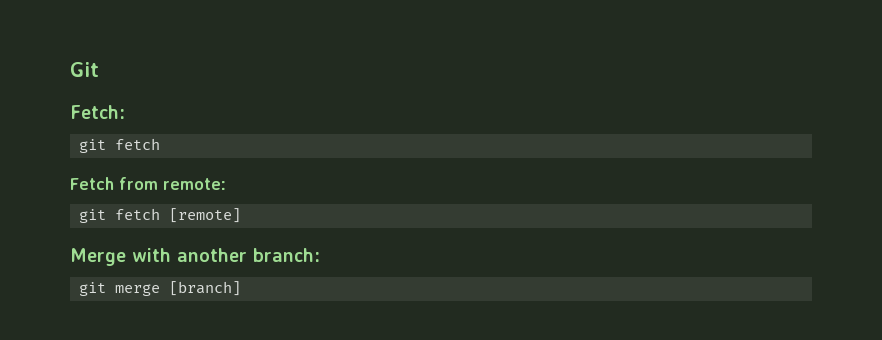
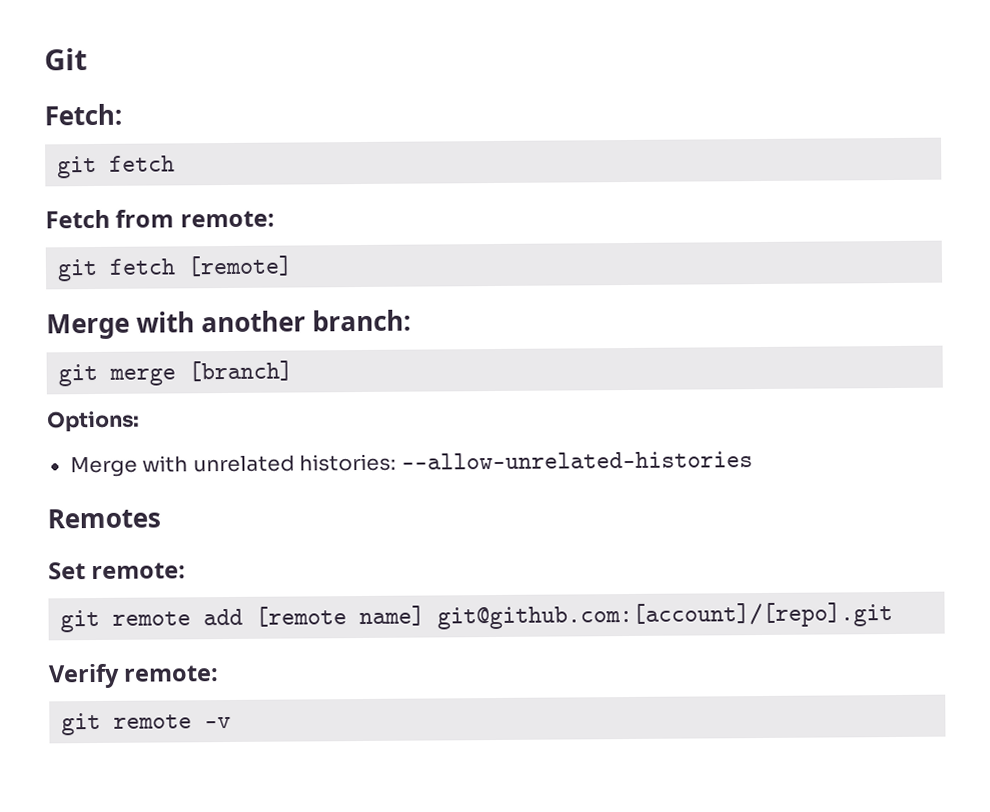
(242, 288) none -> [47,410,140,433] [69,451,753,478] [47,508,161,529] [48,562,187,580] [60,602,894,633] [48,663,220,689] [61,712,232,736] // Options: // Merge with unrelated histories: --allow-unrelated-histories // Remotes // Set remote: // git remote add [remote name] git@github.com:[account]/[repo].git // Verify remote: // git remote -v

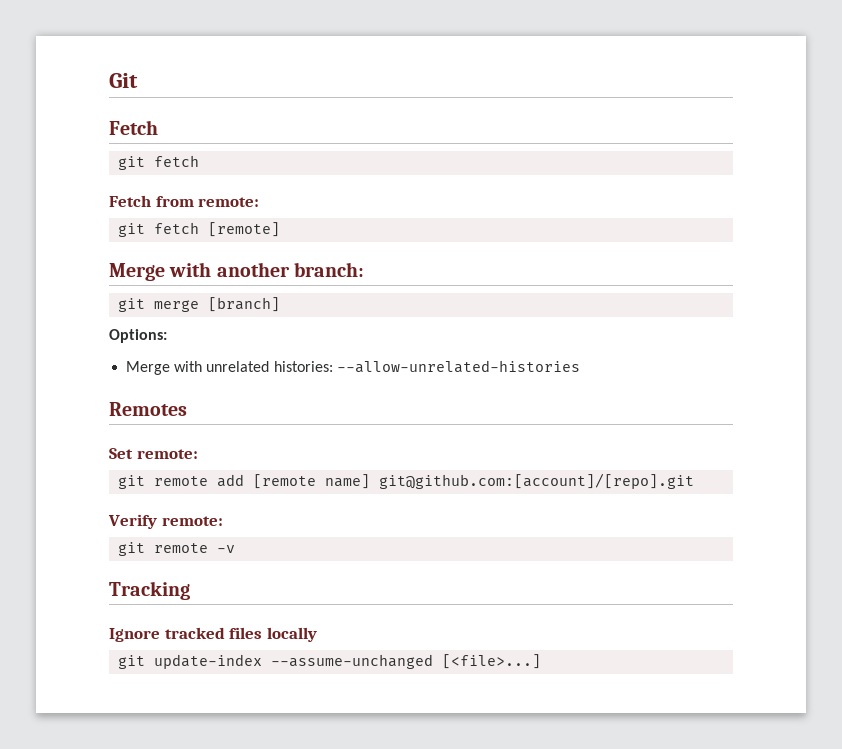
[44,103,122,126] Fetch: -> [109,120,158,135] Fetch
(232, 722) none -> [109,581,190,600] [109,627,317,642] [118,654,542,669] // Tracking // Ignore tracked files locally // git update-index --assume-unchanged [<file>...]

